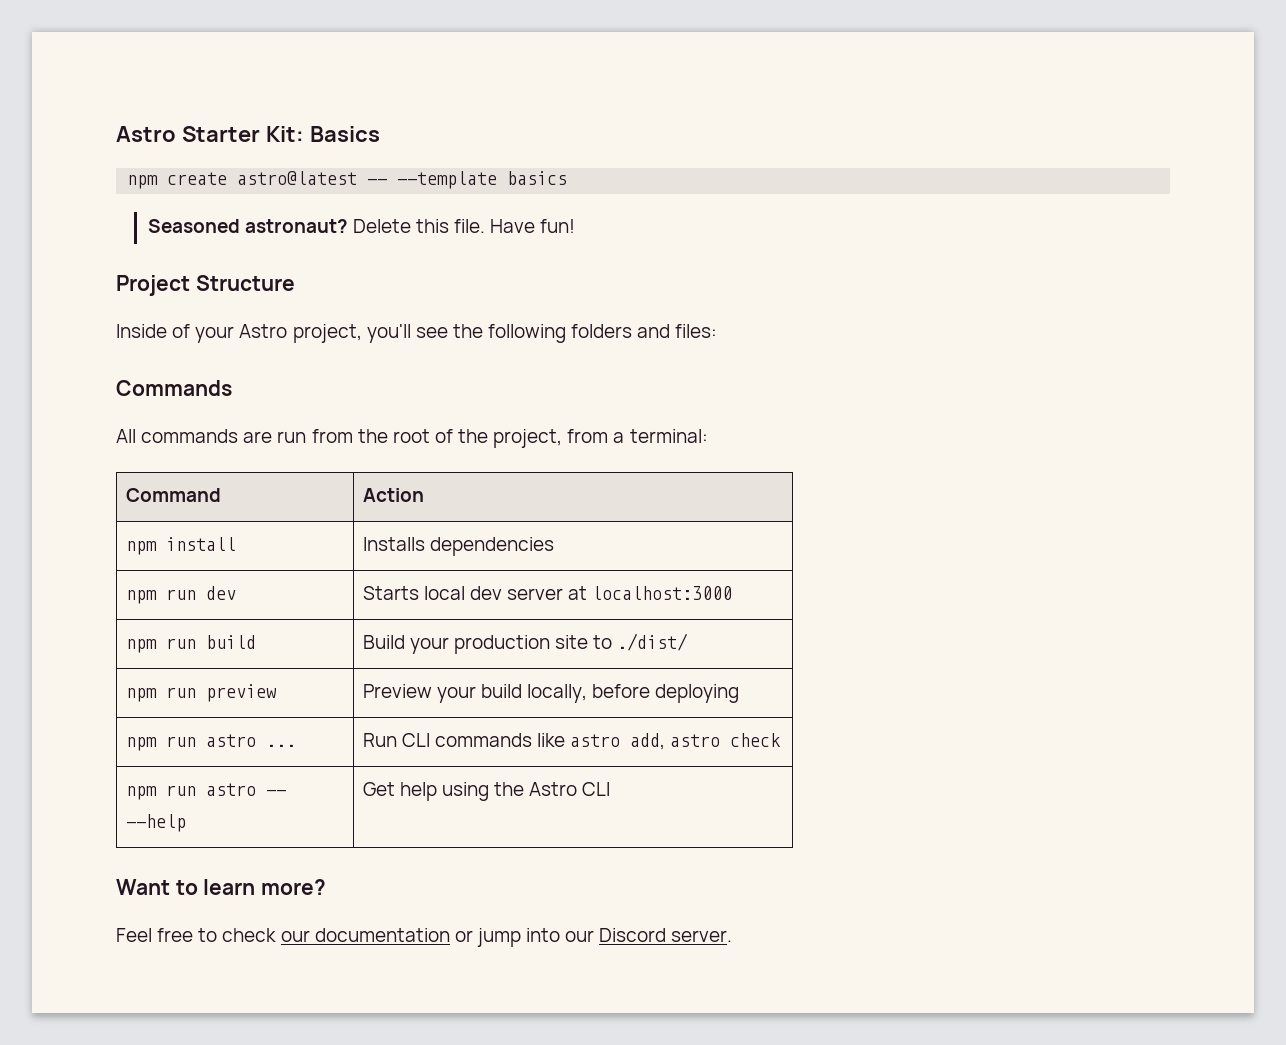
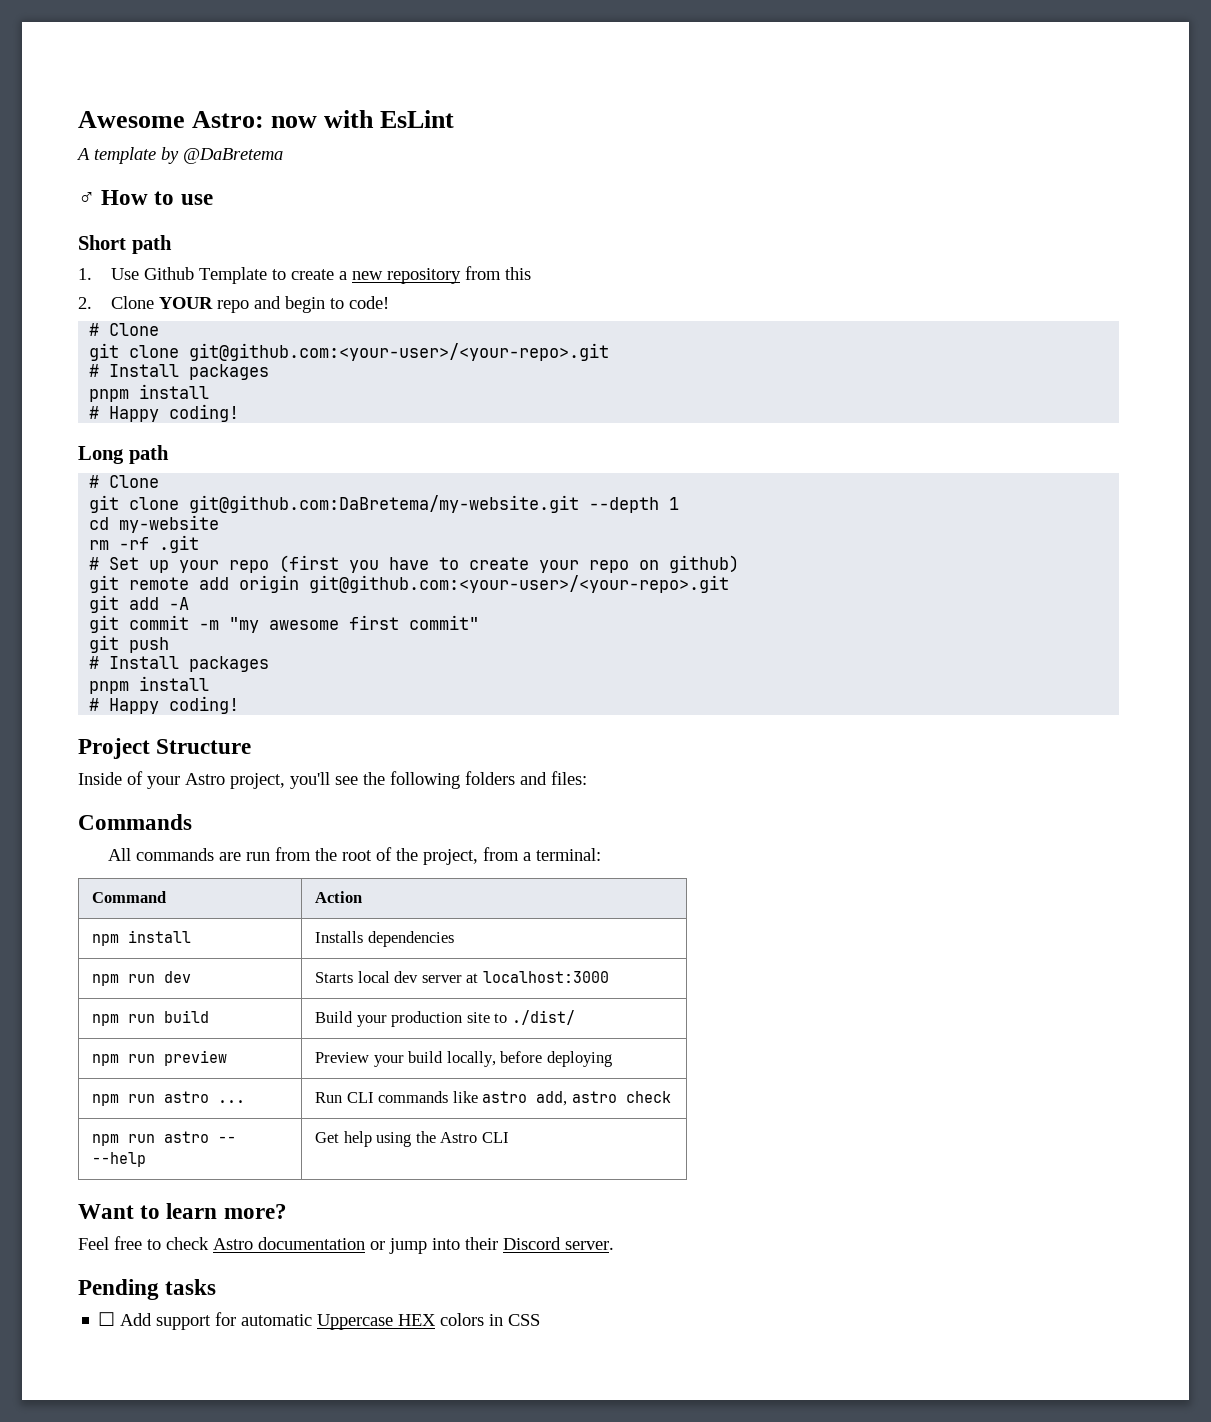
[116,126,380,142] [127,171,568,189] [147,219,576,233] Astro Starter Kit: Basics // npm create astro@latest -- --template basics // Seasoned astronaut? Delete this file. Have fun! -> [78,110,455,128] [76,147,283,164] [78,190,213,205] [78,235,172,254] [78,266,532,284] [78,296,390,313] [89,323,160,336] [89,343,610,361] [89,364,270,380] [89,384,210,402] [89,404,240,422] [78,445,169,464] [89,475,160,488] [89,495,680,513] [89,515,220,533] [89,535,200,553] [89,555,740,573] [89,575,730,593] [89,595,190,613] [89,615,480,633] [89,635,170,653] [89,656,270,672] [89,676,210,694] [89,696,240,714] Awesome Astro: now with EsLint // A template by @DaBretema // ♂ How to use // Short path // 1. Use Github Template to create a new repository from this // 2. Clone YOUR repo and begin to code! // # Clone // git clone git@github.com:<your-user>/<your-repo>.git // # Install packages // pnpm install // # Happy coding! // Long path // # Clone // git clone git@github.com:DaBretema/my-website.git --depth 1 // cd my-website // rm -rf .git // # Set up your repo (first you have to create your repo on github) // git remote add origin git@github.com:<your-user>/<your-repo>.git // git add -A // git commit -m "my awesome first commit" // git push // # Install packages // pnpm install // # Happy coding!
[280,930,310,942] our -> [213,1238,253,1250] Astro
[565,930,595,942] our -> [465,1237,498,1250] their
(733, 936) none -> [78,1279,217,1300] [98,1312,541,1330] // Pending tasks // ☐ Add support for automatic Uppercase HEX colors in CSS

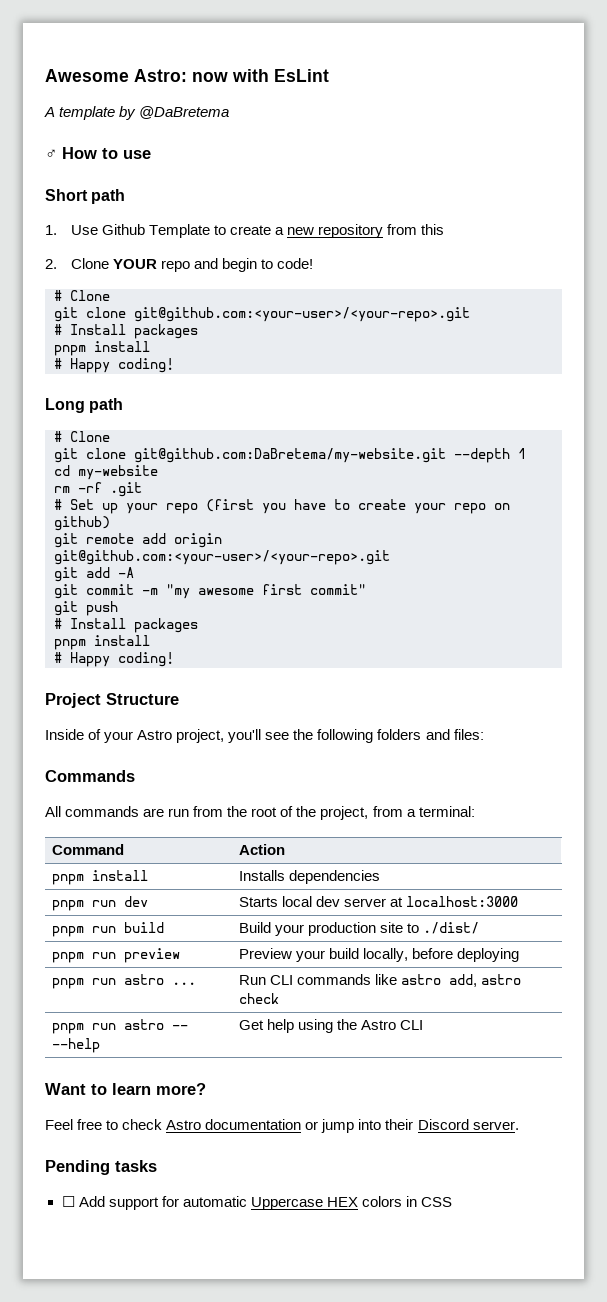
[92,934,120,946] npm -> [52,874,85,885] pnpm
[92,974,120,986] npm -> [52,900,85,911] pnpm
[92,1014,120,1026] npm -> [52,926,85,937] pnpm
[92,1054,120,1066] npm -> [52,952,85,963] pnpm
[92,1094,120,1106] npm -> [52,978,85,989] pnpm
[92,1134,120,1146] npm -> [52,1023,85,1034] pnpm

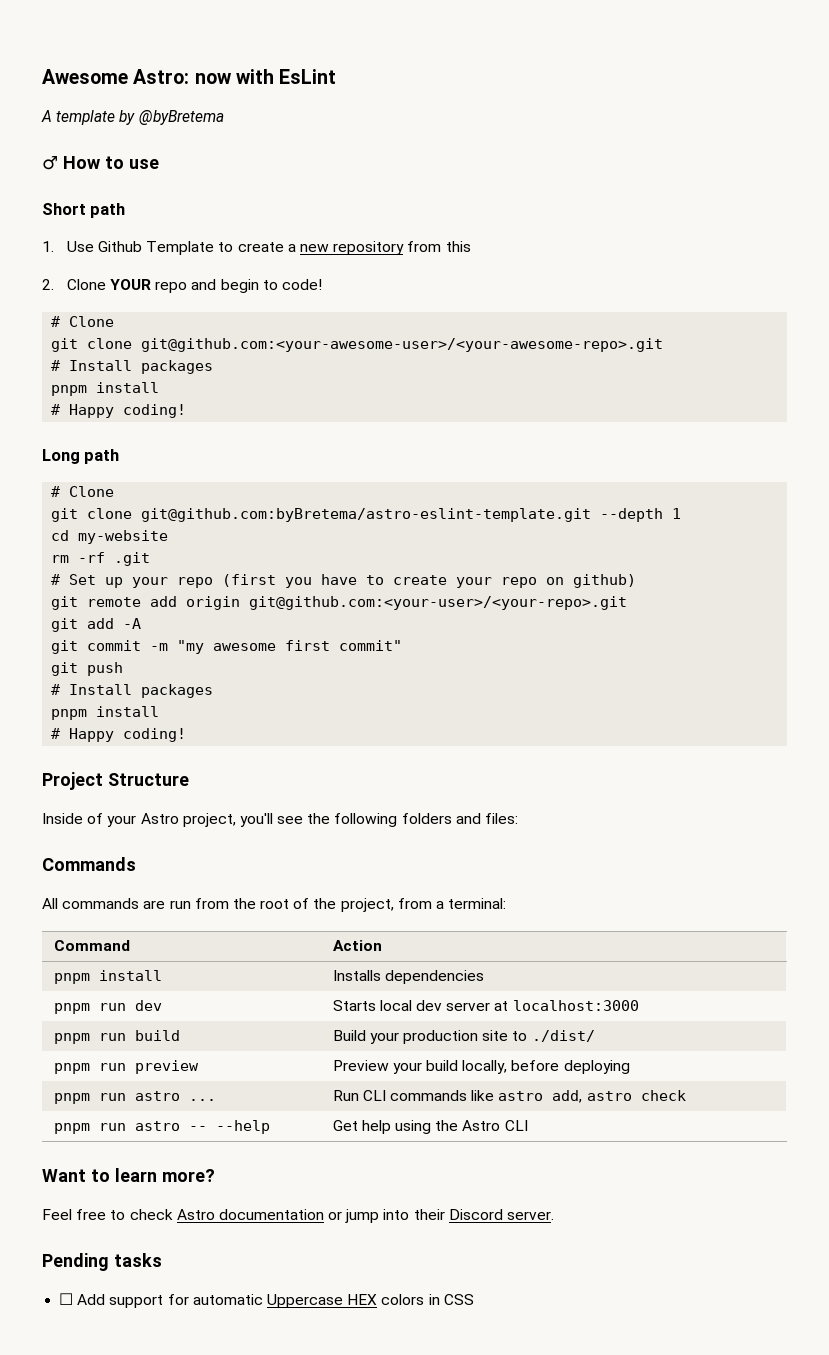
[139,106,230,119] @DaBretema -> [138,110,224,125] @byBretema
[134,307,470,322] git@github.com:<your-user>/<your-repo>.git -> [141,338,664,352] git@github.com:<your-awesome-user>/<your-awesome-repo>.git
[134,448,446,463] git@github.com:DaBretema/my-website.git -> [141,508,592,522] git@github.com:byBretema/astro-eslint-template.git

